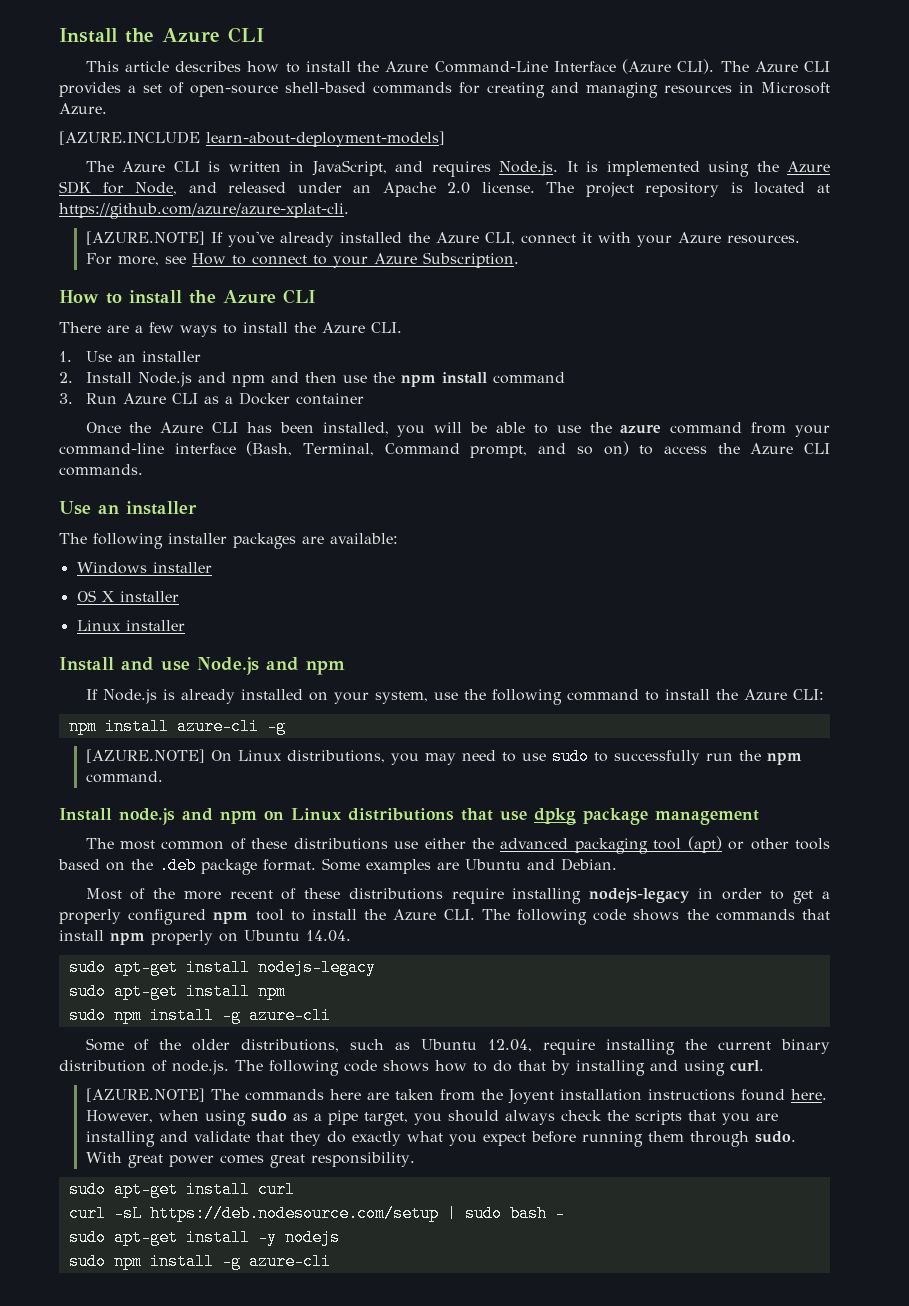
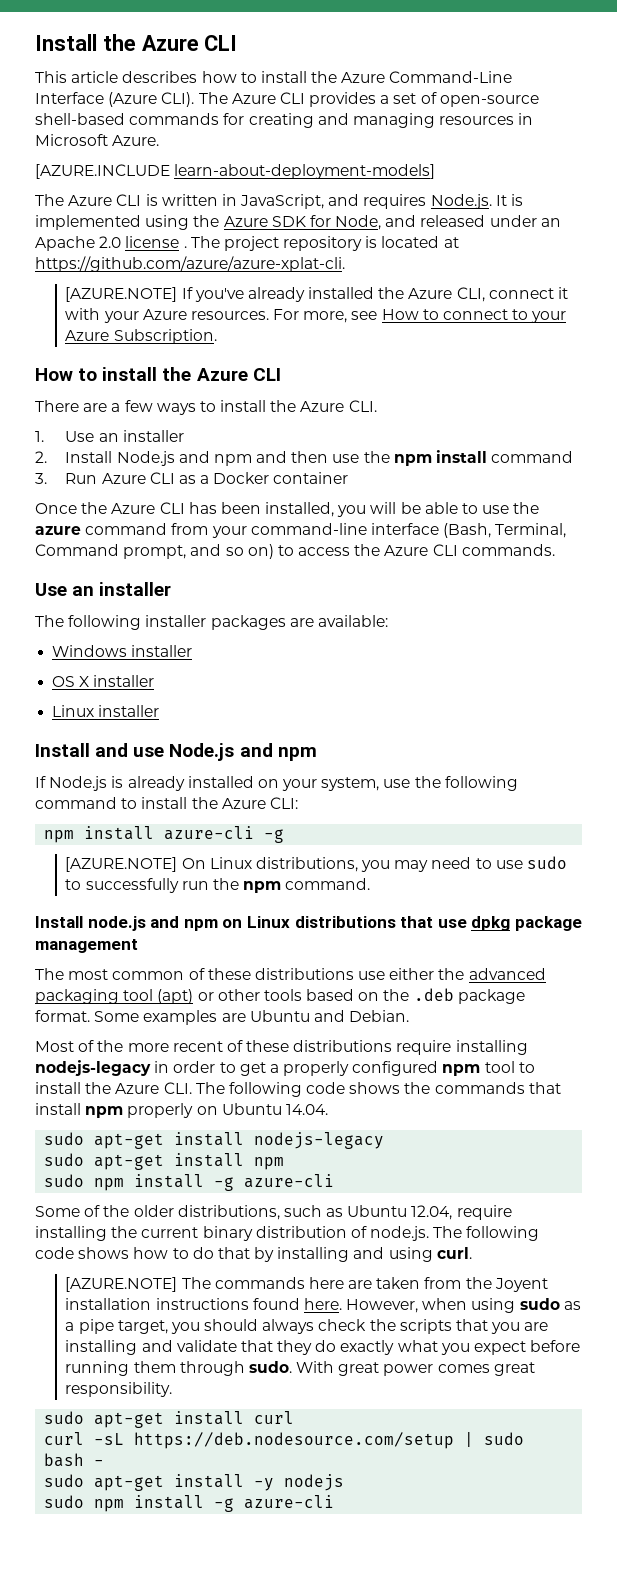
[481,182,535,193] license. -> [125,236,187,248] license .

